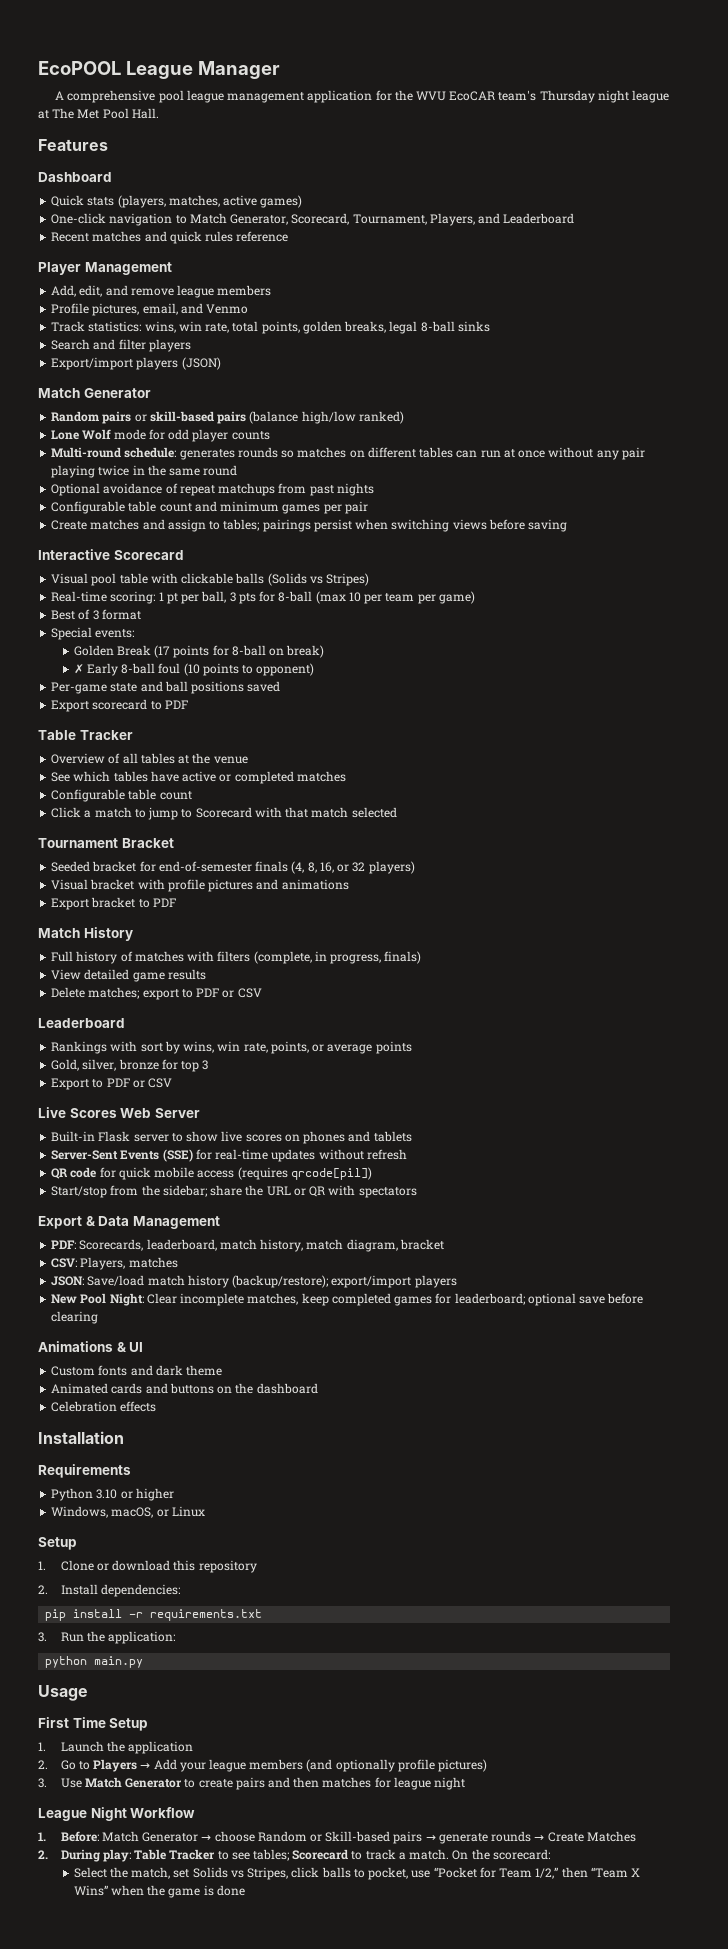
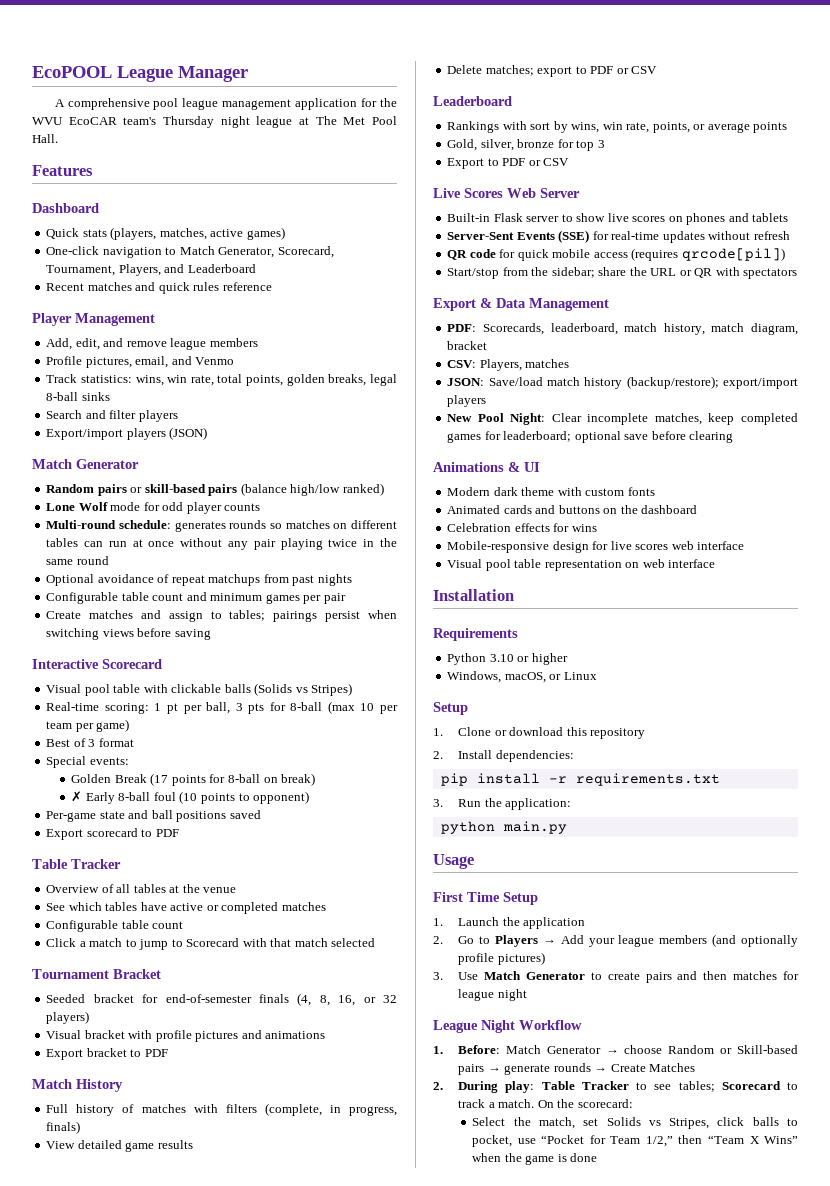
[51,1365,153,1376] Custom fonts and -> [447,487,491,496] Modern
(223, 1370) none -> [557,487,655,496] with custom fonts
(157, 1406) none -> [553,523,597,532] [447,541,745,553] [447,559,716,571] for wins // Mobile-responsive design for live scores web interface // Visual pool table representation on web interface

